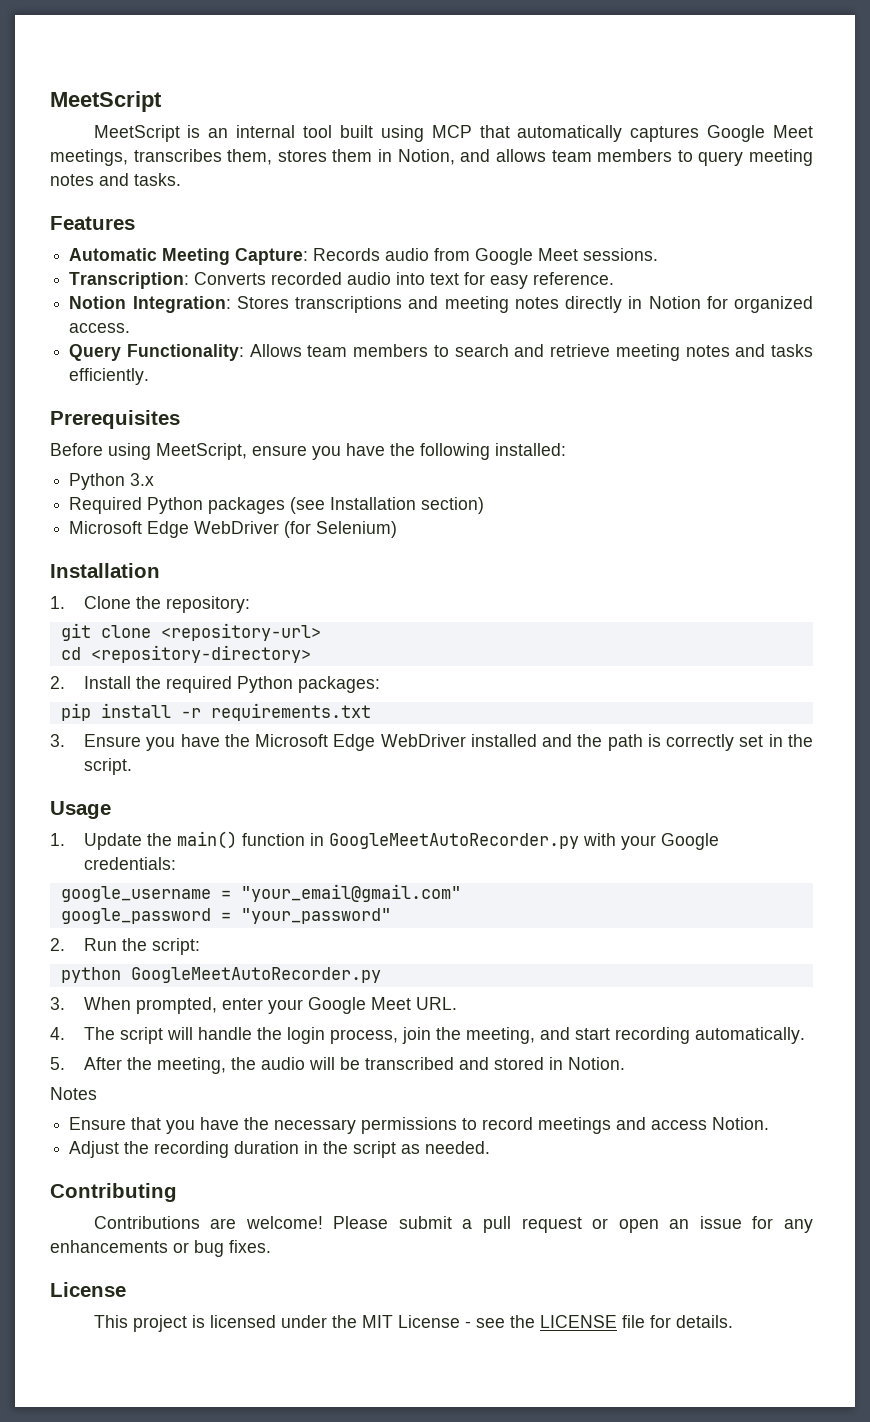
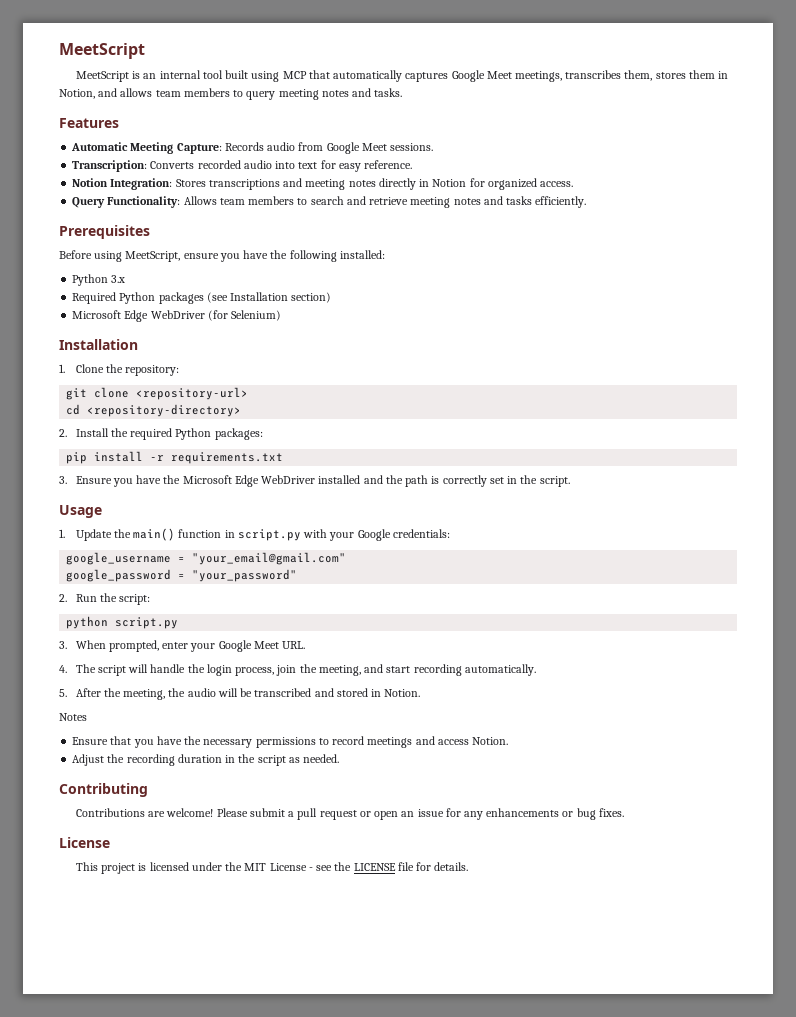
[329,833,580,849] GoogleMeetAutoRecorder.py -> [237,529,301,541] script.py
[130,967,381,983] GoogleMeetAutoRecorder.py -> [115,617,179,629] script.py

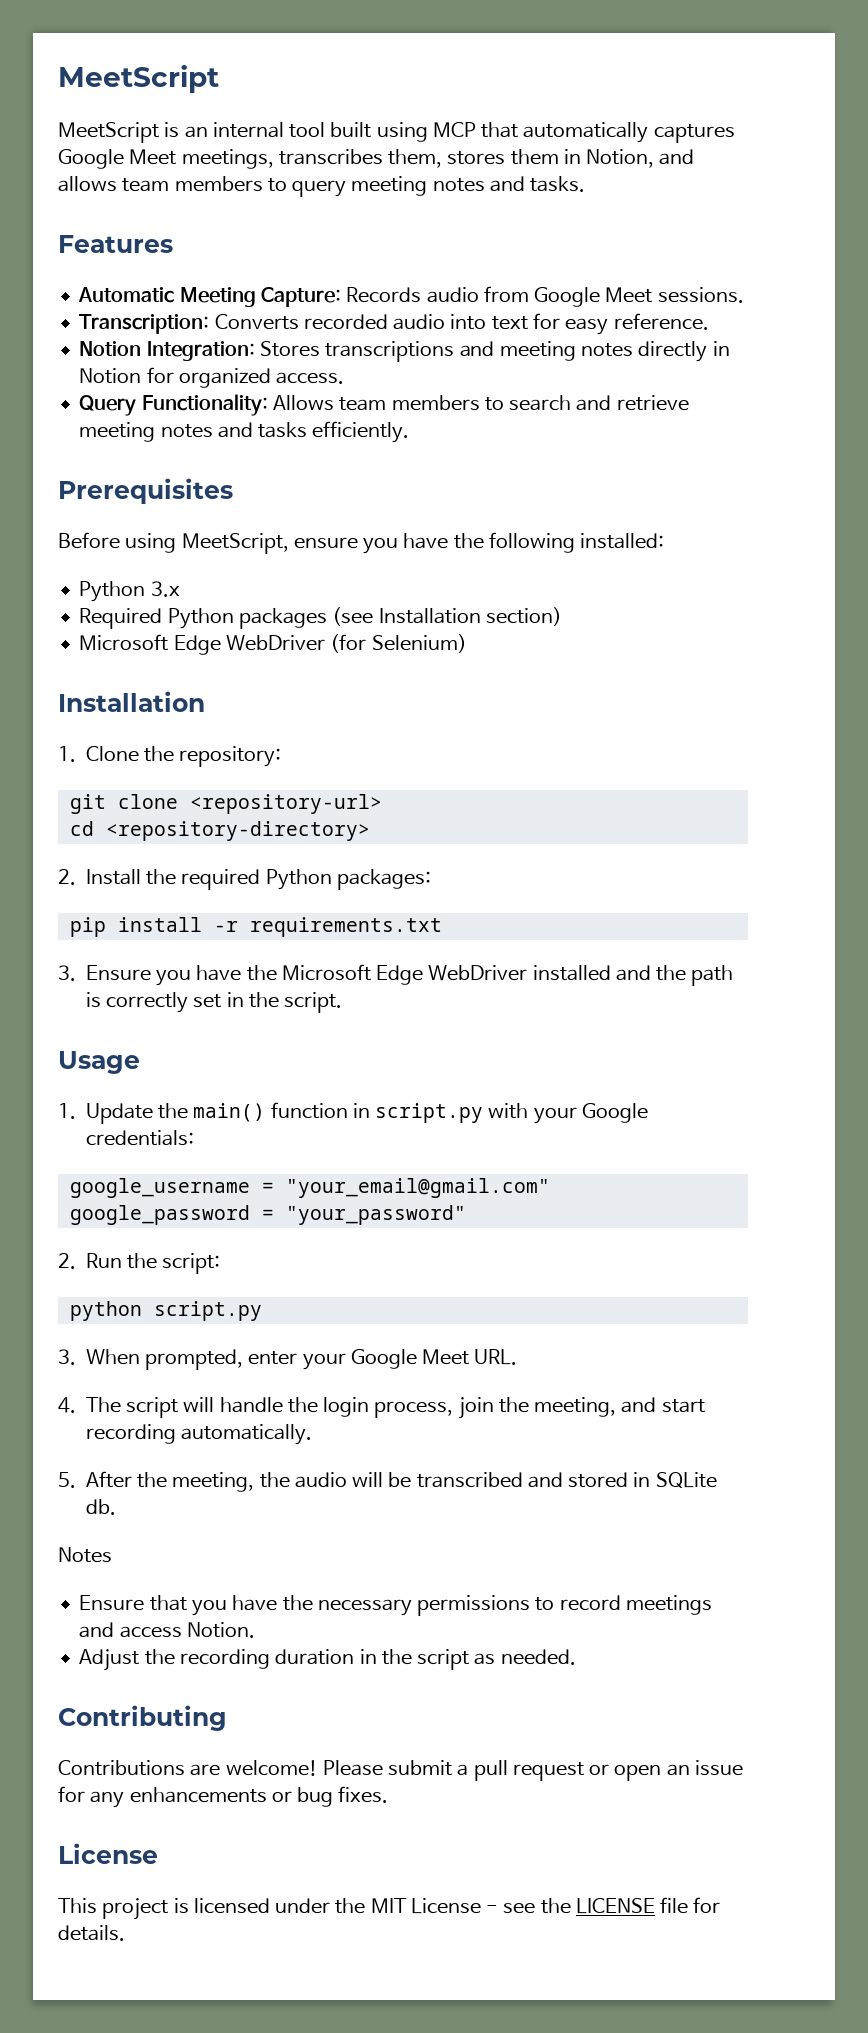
[384,689,421,697] Notion. -> [655,1472,717,1488] [85,1499,116,1515] SQLite db.

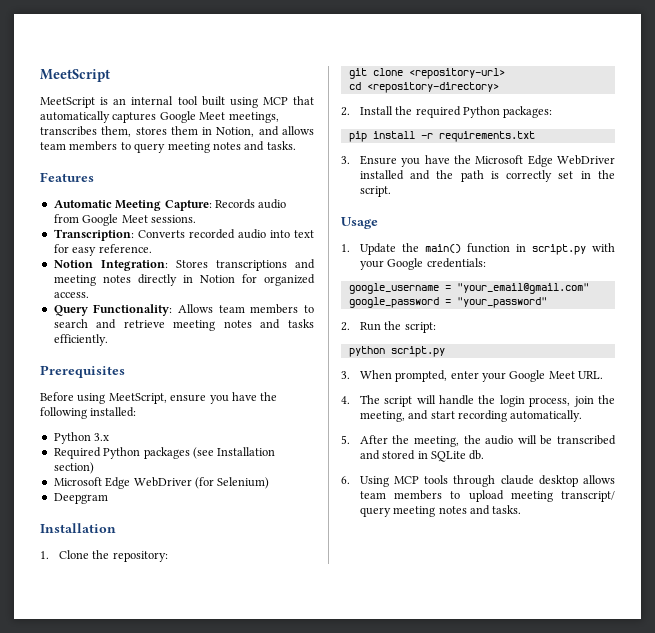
(467, 643) none -> [53,493,108,504] // Deepgram
[58,1547,112,1563] [79,1595,712,1616] [79,1622,255,1638] [79,1649,576,1671] [58,1705,227,1731] [58,1760,743,1781] [58,1786,389,1808] [58,1843,158,1864] [58,1897,721,1920] [58,1925,125,1941] Notes // Ensure that you have the necessary permissions to record meetings and access Notion. // Adjust the recording duration in the script as needed. // Contributing // Contributions are welcome! Please submit a pull request or open an issue for any enhancements or bug fixes. // License // This project is licensed under the MIT License - see the LICENSE file for details. -> [341,475,615,487] [359,490,615,502] [359,505,522,517] 6. Using MCP tools through claude desktop allows team members to upload meeting transcript/ query meeting notes and tasks.

